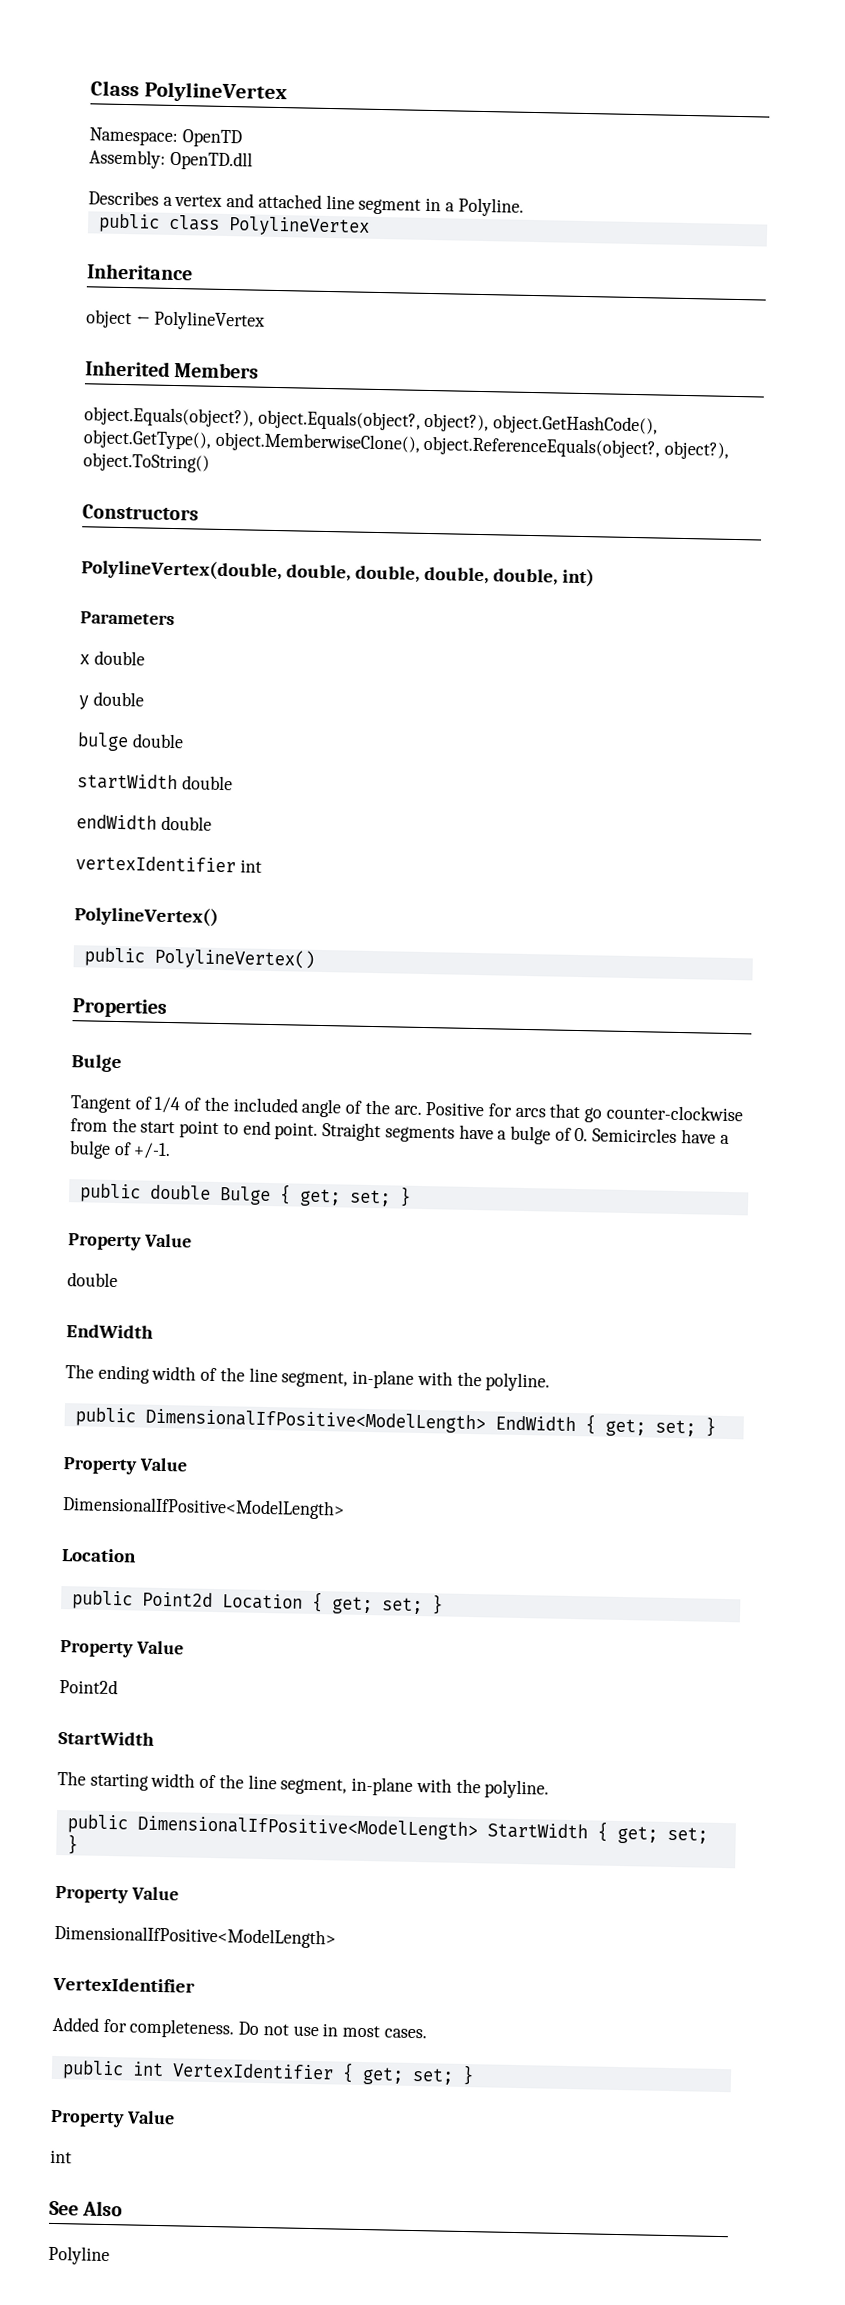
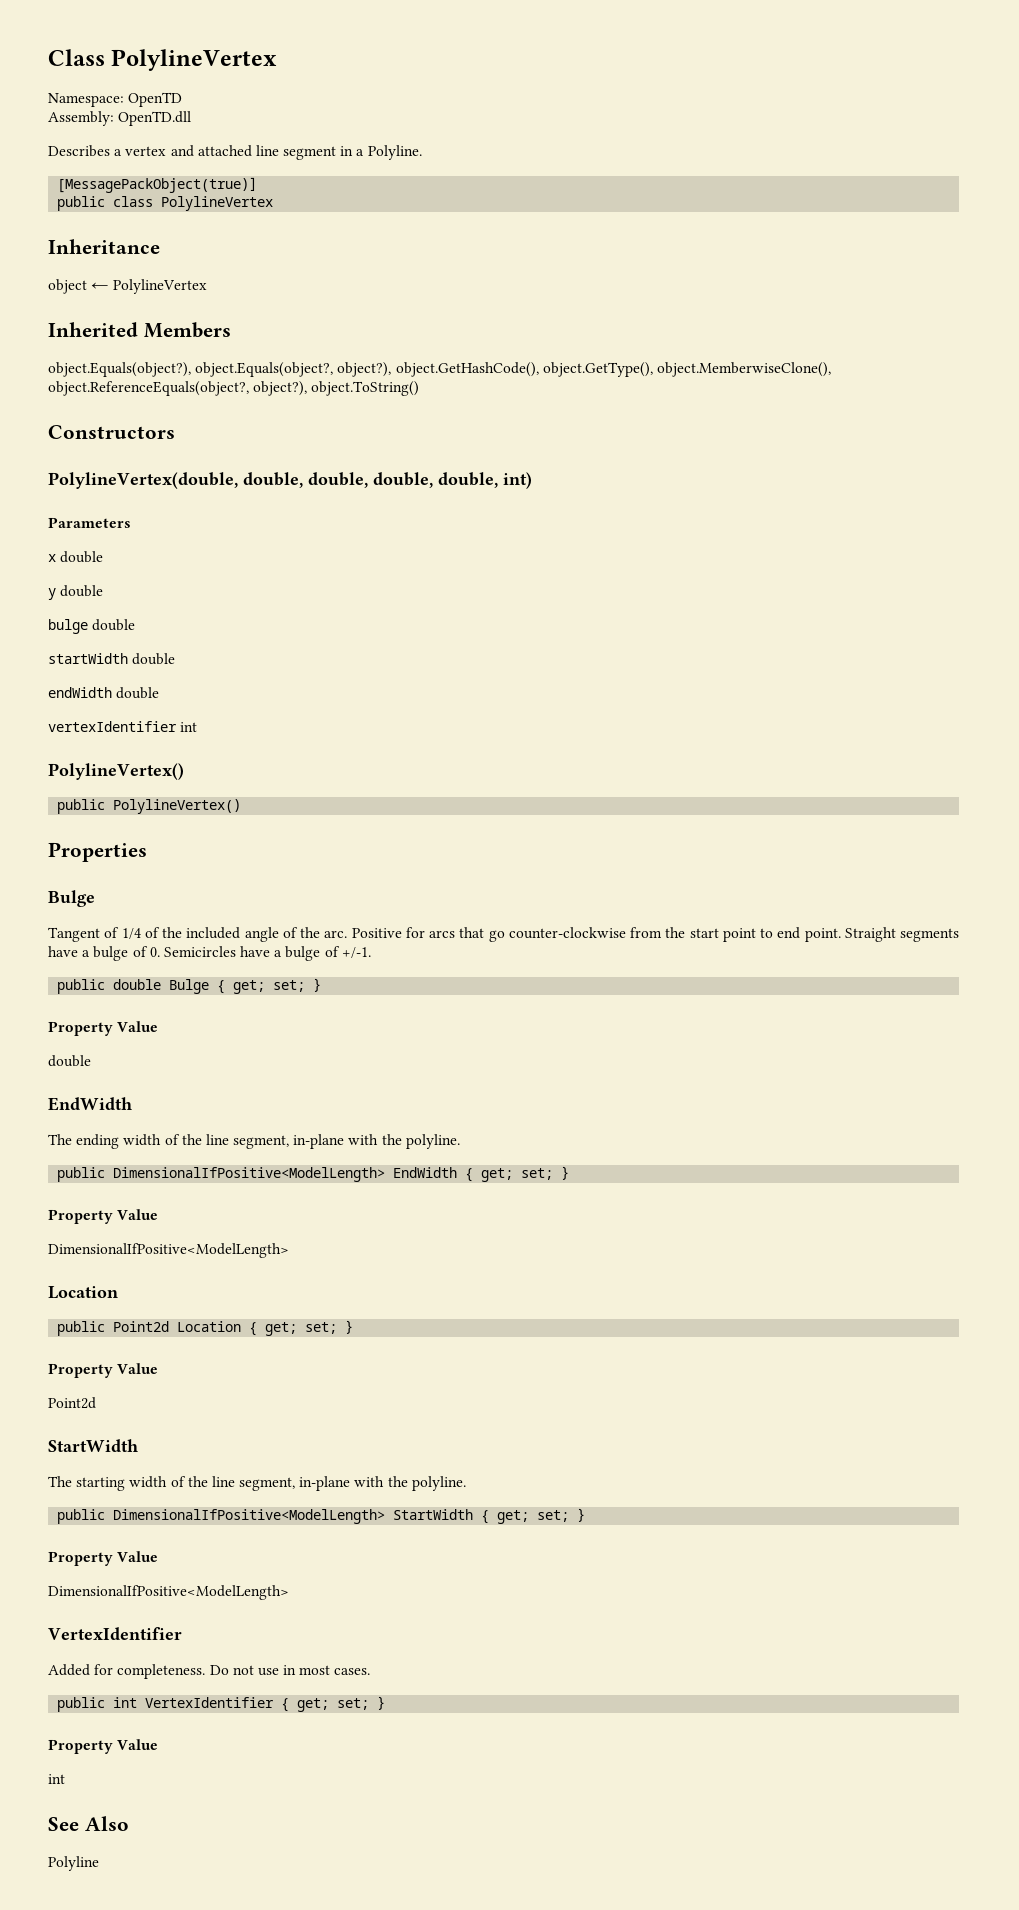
(524, 207) none -> [57,177,258,193] // [MessagePackObject(true)]

